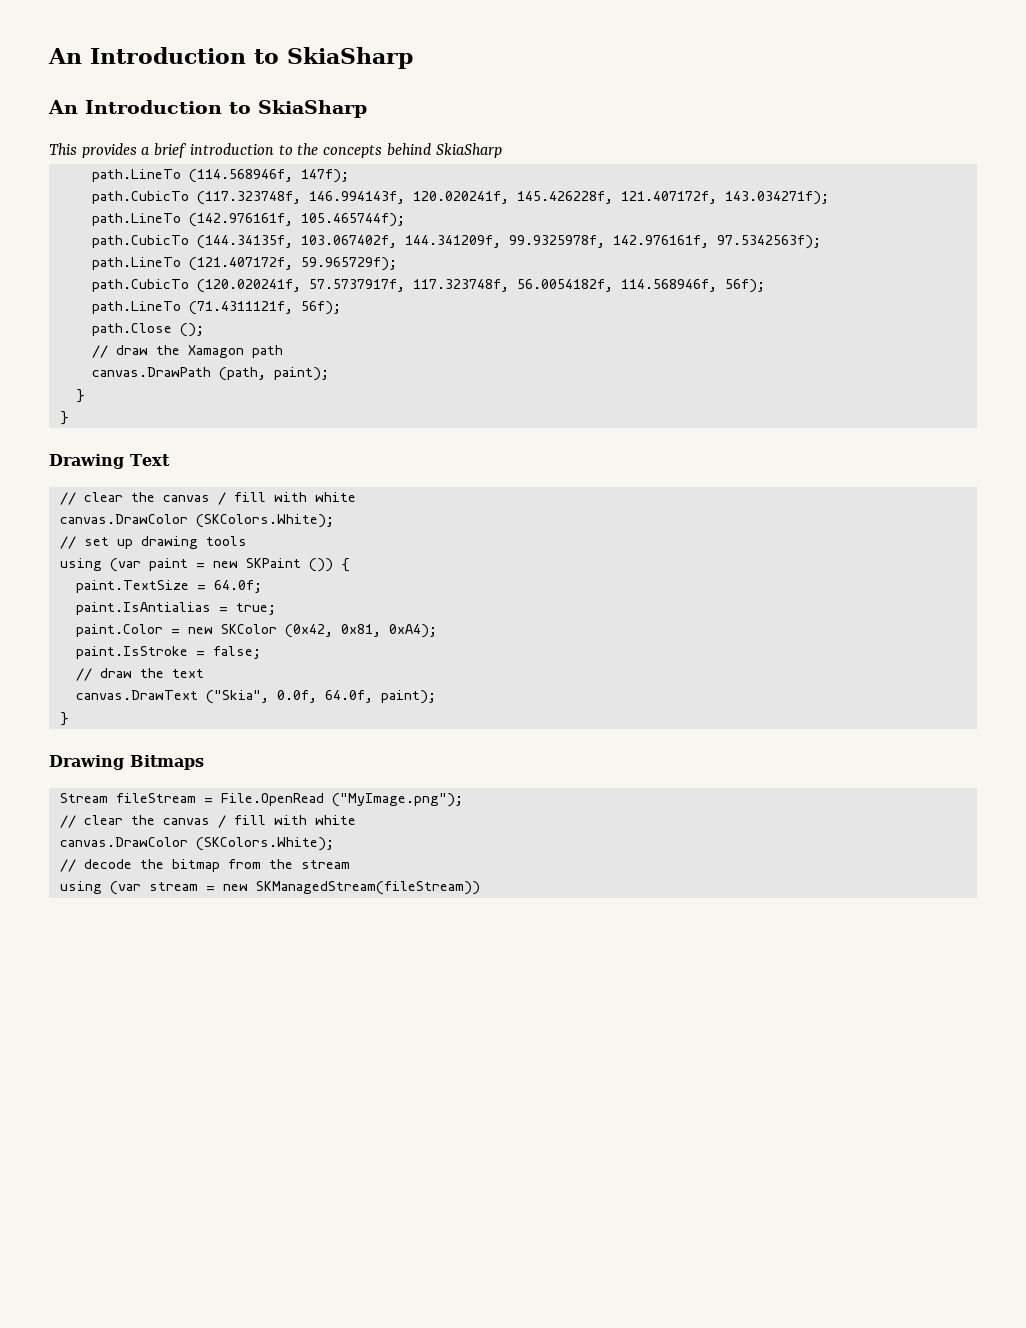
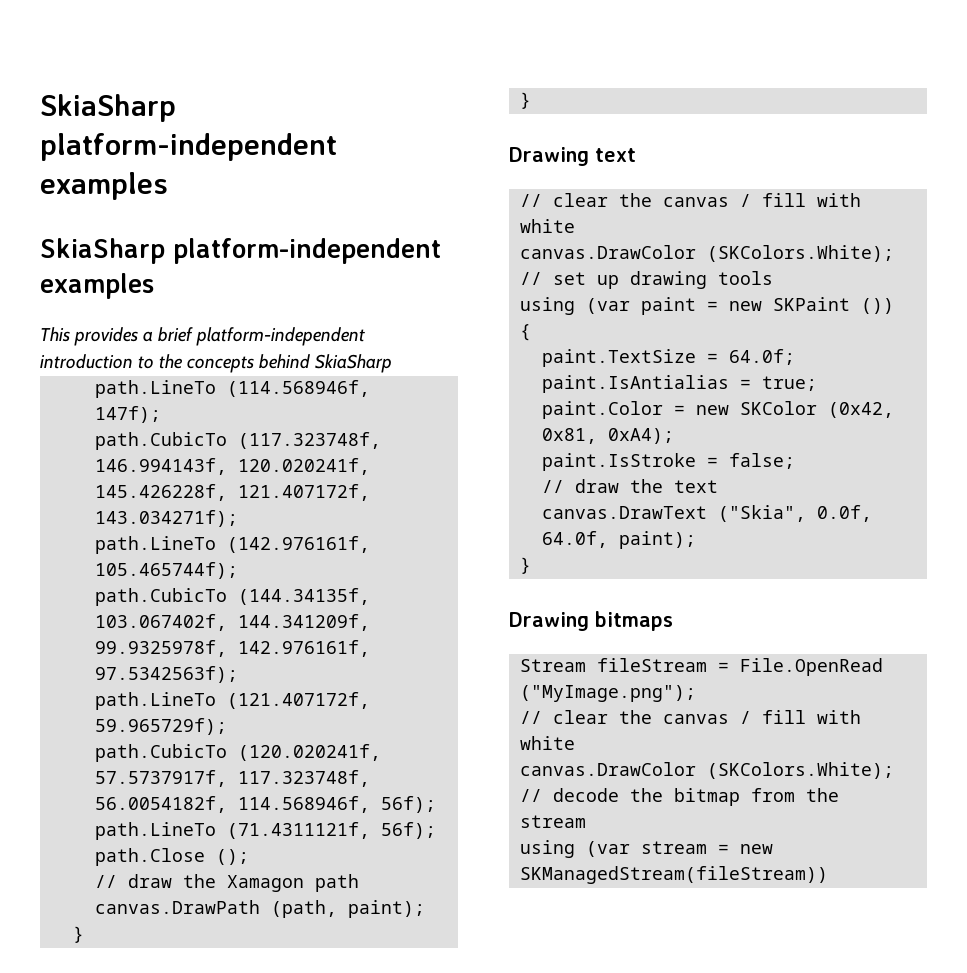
[48,47,413,69] [48,100,367,118] An Introduction to SkiaSharp // An Introduction to SkiaSharp -> [40,94,176,122] [40,133,337,161] [40,172,168,200] [40,238,441,264] [40,273,154,299] SkiaSharp platform-independent examples // SkiaSharp platform-independent examples
(187, 150) none -> [195,327,365,346] platform-independent
[130,454,170,466] Text -> [595,148,636,162] text
[130,755,204,770] Bitmaps -> [595,611,673,631] bitmaps

